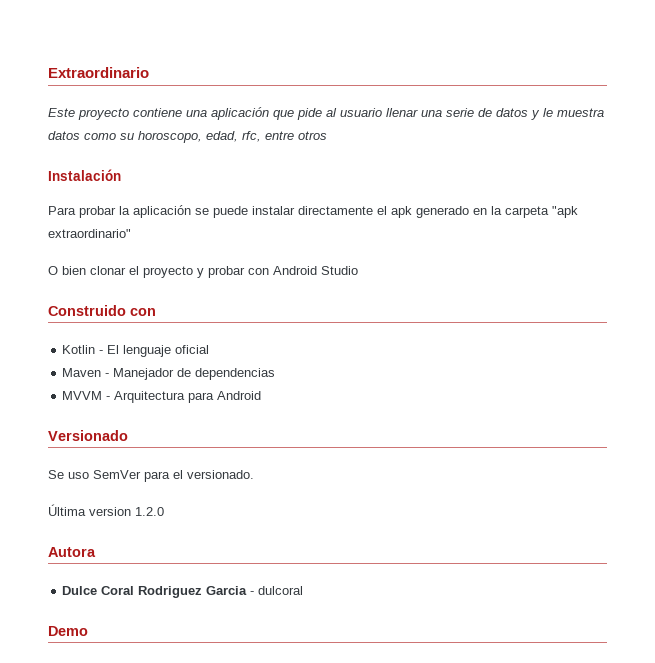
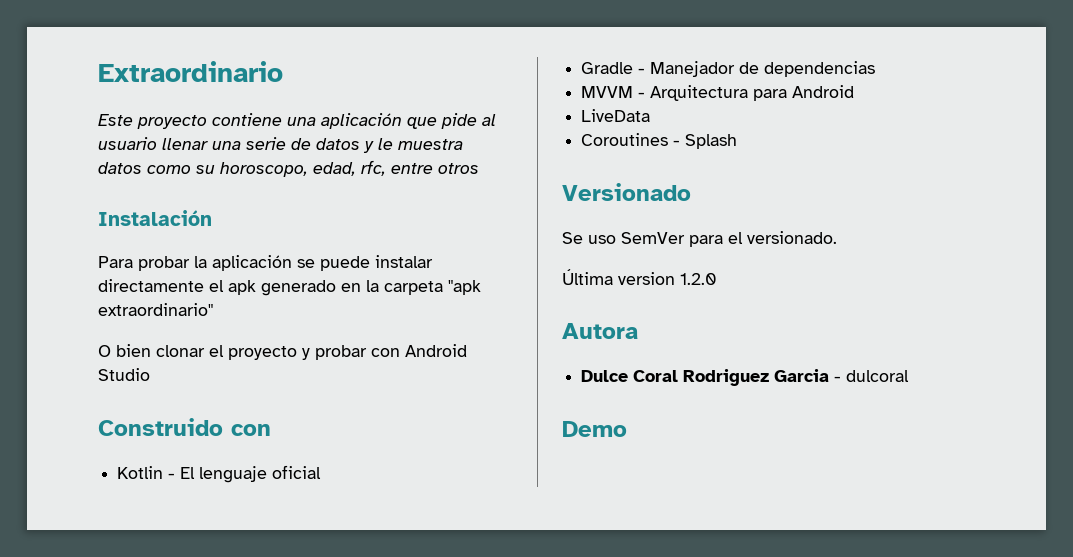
[62,368,102,377] Maven -> [581,62,634,74] Gradle
(262, 395) none -> [581,109,651,122] [581,133,738,149] // LiveData // Coroutines - Splash

